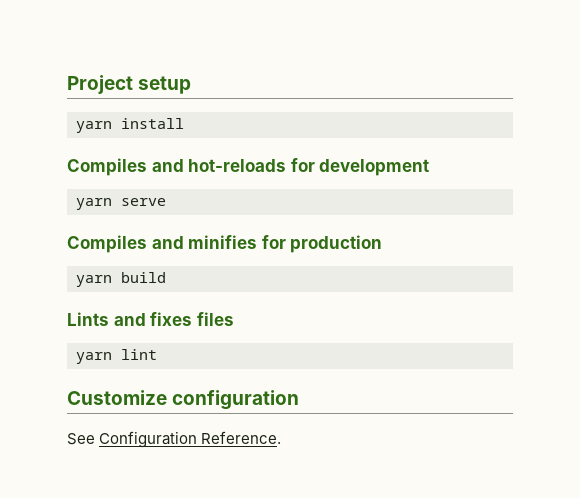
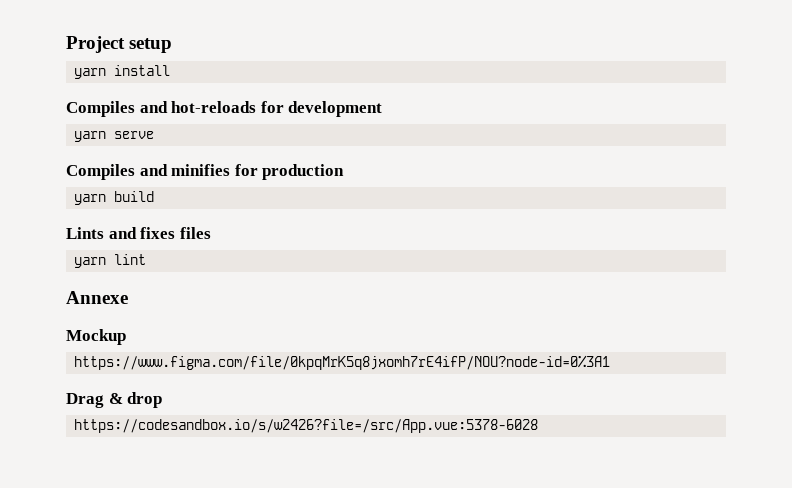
[67,390,300,410] [67,431,282,448] Customize configuration // See Configuration Reference. -> [66,291,128,304] [66,329,126,345] [74,355,611,370] [66,392,163,408] [74,419,539,433] Annexe // Mockup // https://www.figma.com/file/0kpqMrK5q8jxomh7rE4ifP/NOU?node-id=0%3A1 // Drag & drop // https://codesandbox.io/s/w2426?file=/src/App.vue:5378-6028

